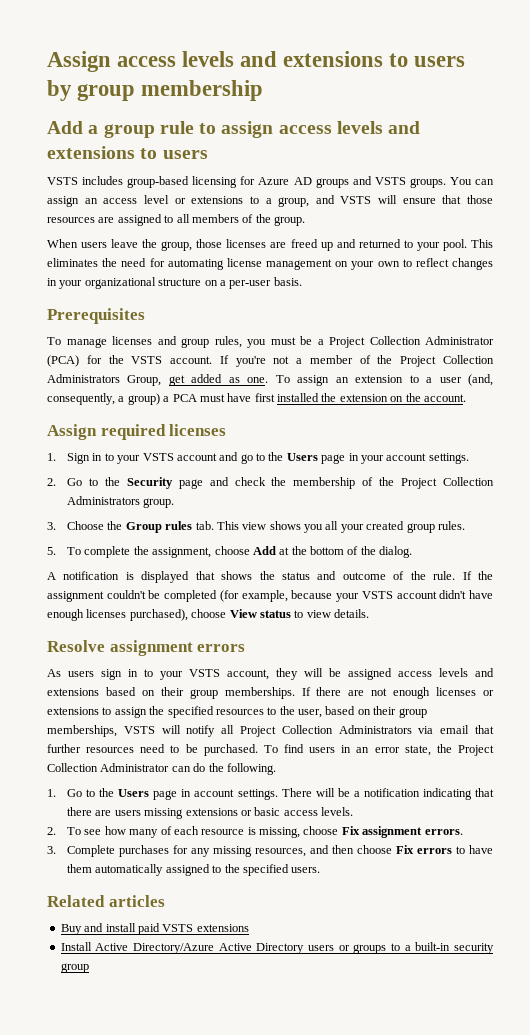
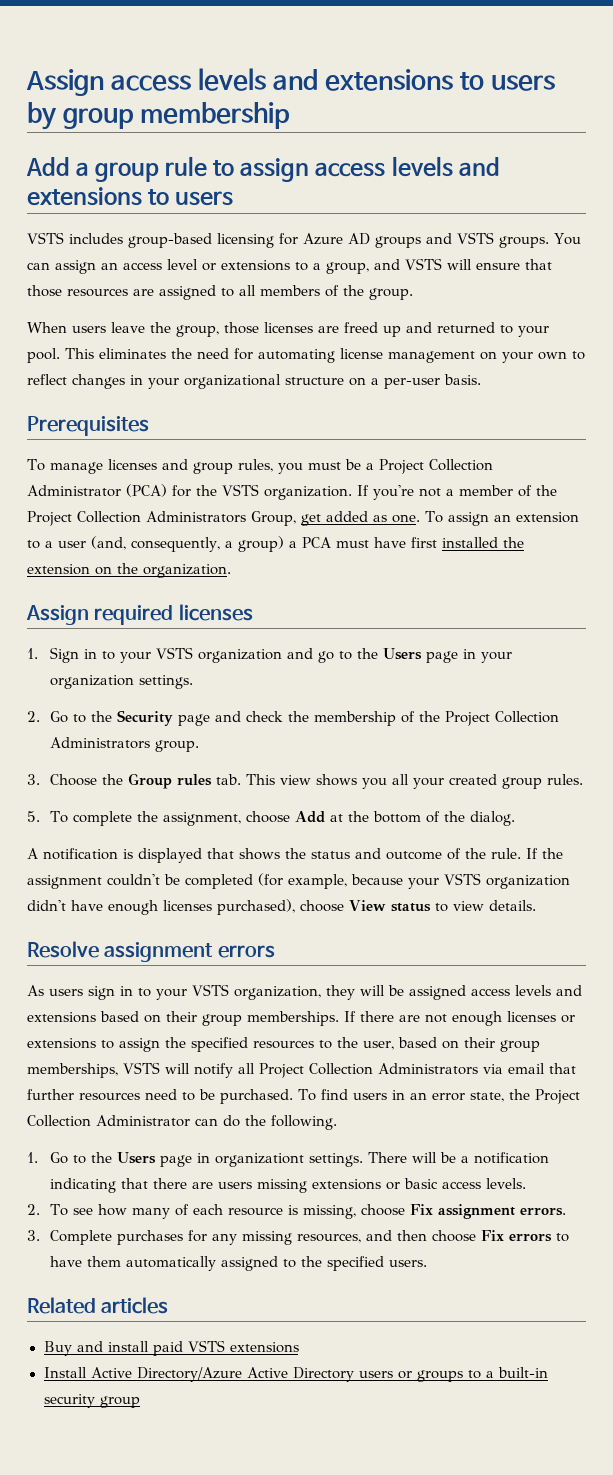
[170,356,213,364] account. -> [264,486,352,500] organization.
[423,394,466,402] account. -> [143,564,231,578] organization.
[176,453,217,461] account -> [197,649,282,663] organization
[386,453,427,461] account -> [49,675,134,689] organization
[396,591,437,599] account -> [486,875,570,889] organization
[227,669,269,680] account, -> [234,986,321,1000] organization,
[194,789,235,797] account -> [214,1153,304,1167] organizationt

